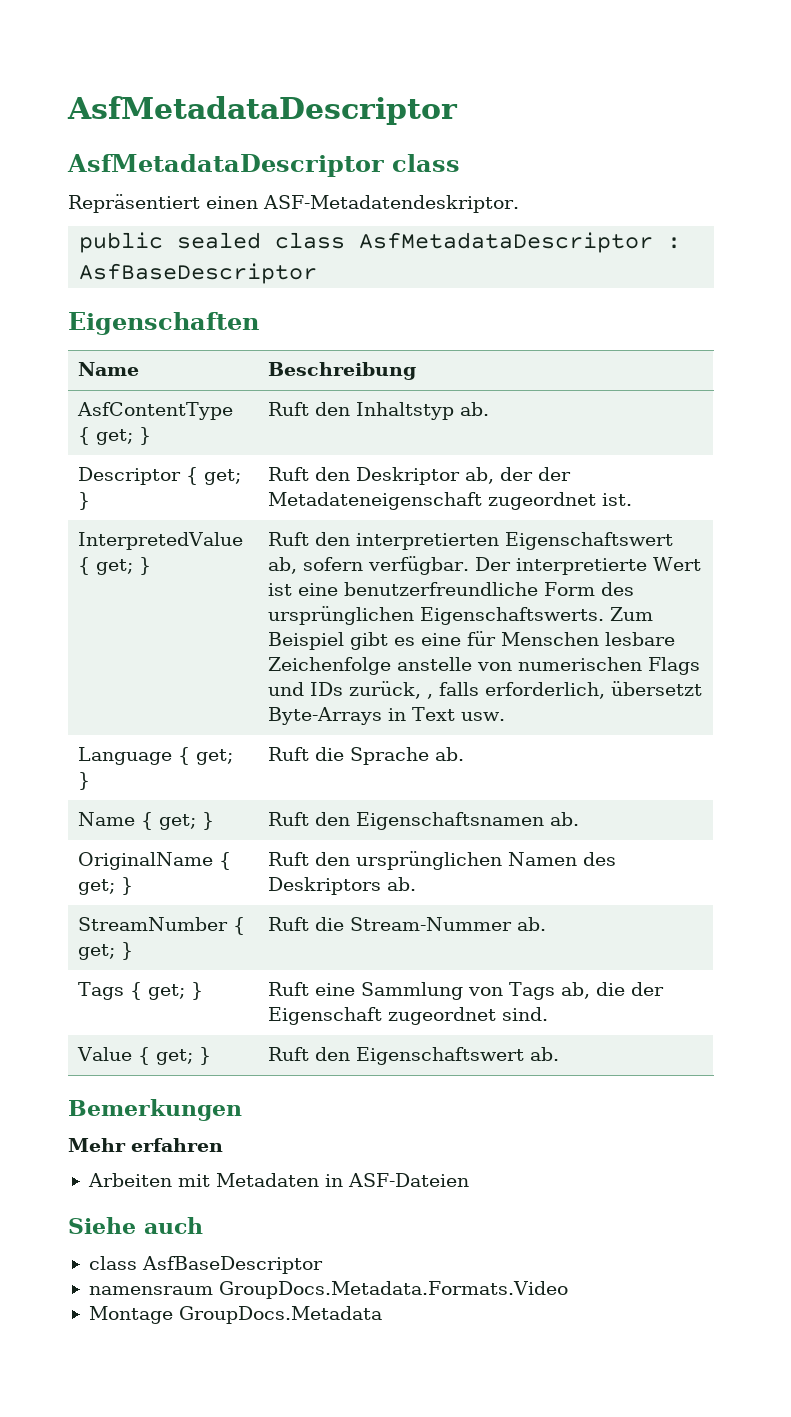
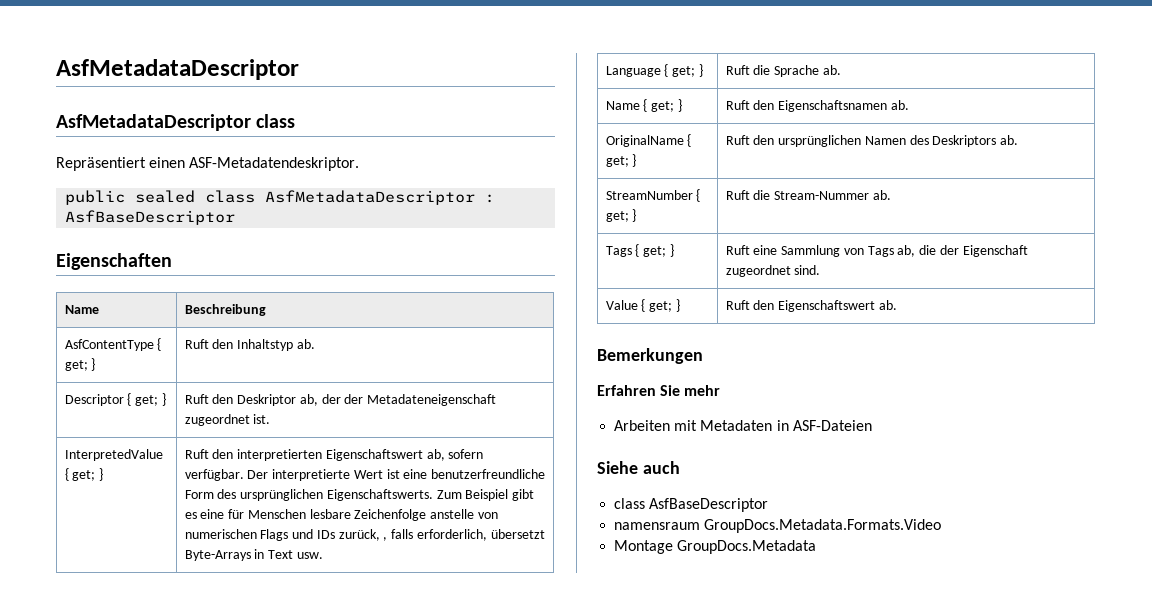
[68,1138,223,1152] Mehr erfahren -> [597,385,721,396] Erfahren Sie mehr

